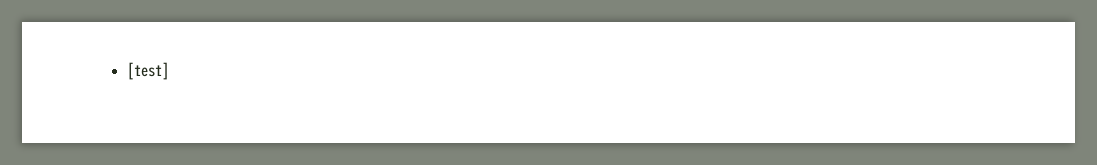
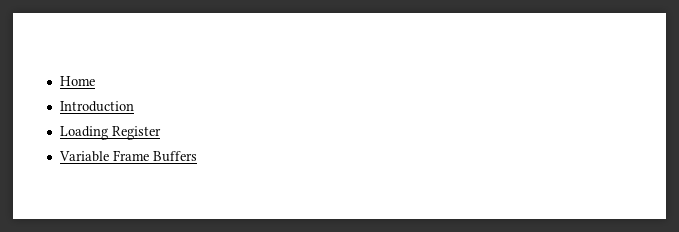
[127,62,170,80] [test] -> [59,76,95,86] [59,101,134,112] [59,126,161,140] [58,150,197,162] Home // Introduction // Loading Register // Variable Frame Buffers

